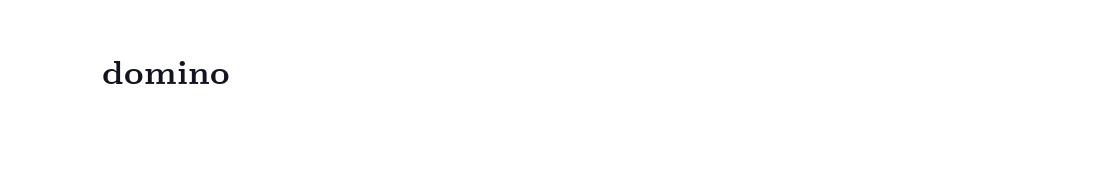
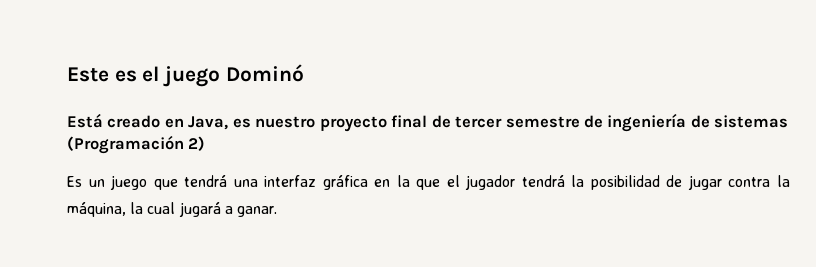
[102,61,230,84] domino -> [67,64,304,87] [67,113,789,132] [67,135,206,154] [67,175,790,190] [67,202,277,217] Este es el juego Dominó // Está creado en Java, es nuestro proyecto final de tercer semestre de ingeniería de sistemas (Programación 2) // Es un juego que tendrá una interfaz gráfica en la que el jugador tendrá la posibilidad de jugar contra la máquina, la cual jugará a ganar.

